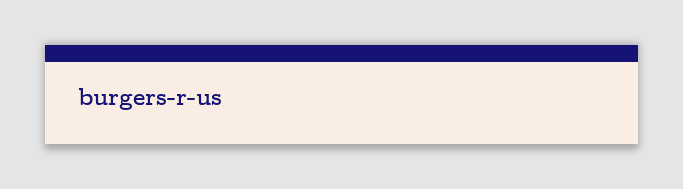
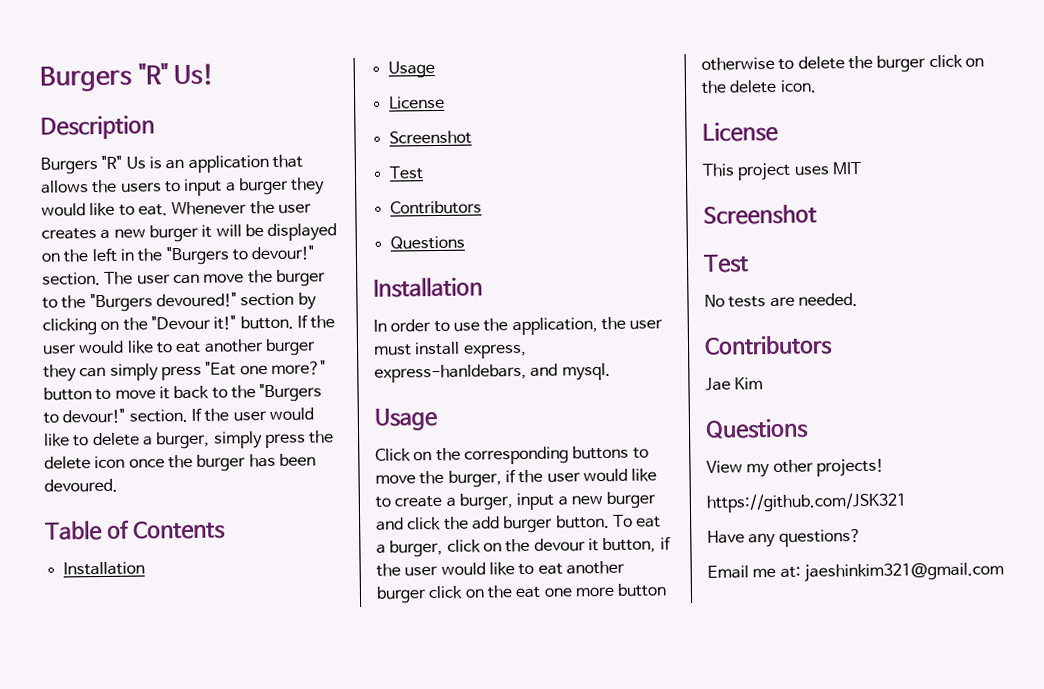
[78,88,222,110] burgers-r-us -> [39,63,215,92] [40,115,155,140] [40,154,303,175] [41,177,326,196] [41,200,312,217] [41,223,338,243] [41,245,315,266] [42,269,326,287] [42,292,317,313] [42,314,336,336] [42,338,316,357] [43,360,326,382] [43,383,323,403] [43,407,314,424] [44,430,335,450] [44,453,316,472] [44,478,118,493] [45,519,226,541] [62,561,145,576] [387,61,435,79] [388,95,445,110] [388,130,472,145] [388,166,424,180] [389,200,482,215] [389,235,465,250] [373,276,483,298] [373,316,664,336] [373,341,527,359] [374,362,611,383] [374,408,439,431] [375,445,649,465] [375,468,658,488] [375,491,657,511] [376,514,662,534] [376,536,671,558] [376,560,625,577] [376,583,667,604] [701,54,984,73] [701,79,817,94] [702,121,779,142] [702,161,861,181] [703,204,817,225] [703,254,749,273] [704,293,858,308] [704,335,833,356] [705,377,764,391] [705,418,809,439] [706,458,884,478] [706,492,906,513] [707,528,862,548] [707,562,1004,582] Burgers "R" Us! // Description // Burgers "R" Us is an application that allows the users to input a burger they would like to eat. Whenever the user creates a new burger it will be displayed on the left in the "Burgers to devour!" section. The user can move the burger to the "Burgers devoured!" section by clicking on the "Devour it!" button. If the user would like to eat another burger they can simply press "Eat one more?" button to move it back to the "Burgers to devour!" section. If the user would like to delete a burger, simply press the delete icon once the burger has been devoured. // Table of Contents // Installation // Usage // License // Screenshot // Test // Contributors // Questions // Installation // In order to use the application, the user must install express, express-hanldebars, and mysql. // Usage // Click on the corresponding buttons to move the burger, if the user would like to create a burger, input a new burger and click the add burger button. To eat a burger, click on the devour it button, if the user would like to eat another burger click on the eat one more button otherwise to delete the burger click on the delete icon. // License // This project uses MIT // Screenshot // Test // No tests are needed. // Contributors // Jae Kim // Questions // View my other projects! // https://github.com/JSK321 // Have any questions? // Email me at: jaeshinkim321@gmail.com

